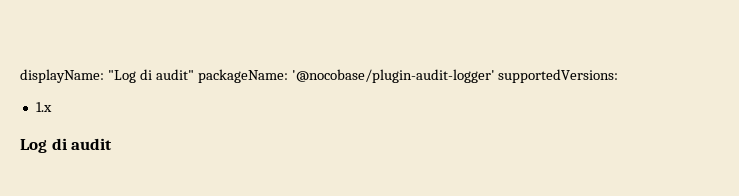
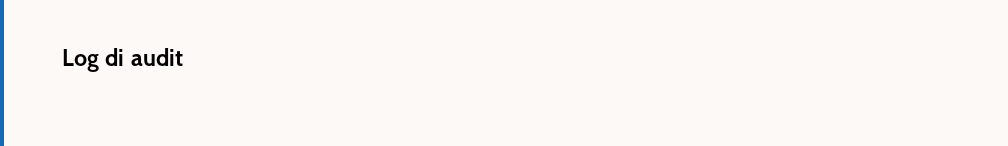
[20,69,619,83] [35,102,52,112] displayName: "Log di audit" packageName: '@nocobase/plugin-audit-logger' supportedVersions: // 1.x // -> (62, 60) none

